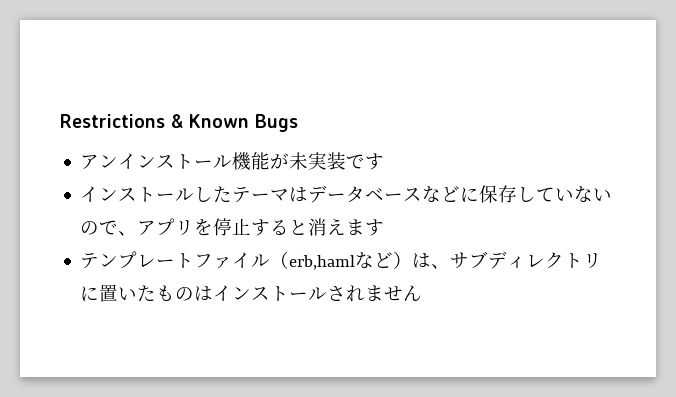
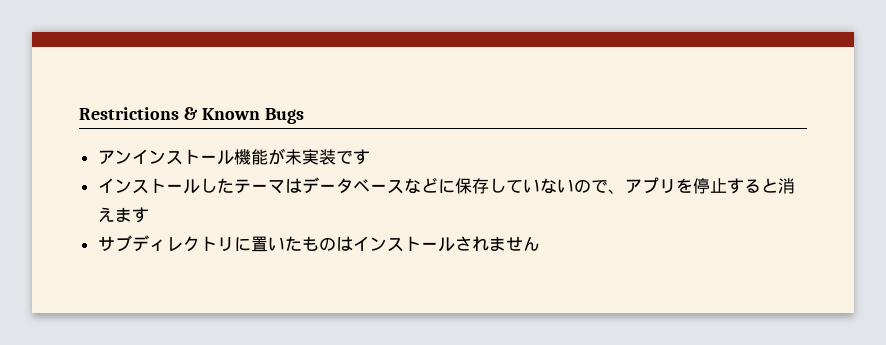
[80,251,451,270] テンプレートファイル（erb,hamlなど）は、 -> (149, 215) none

